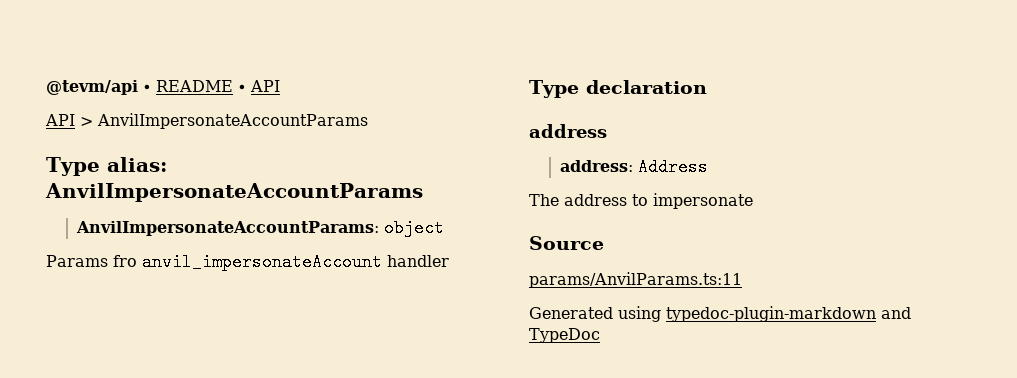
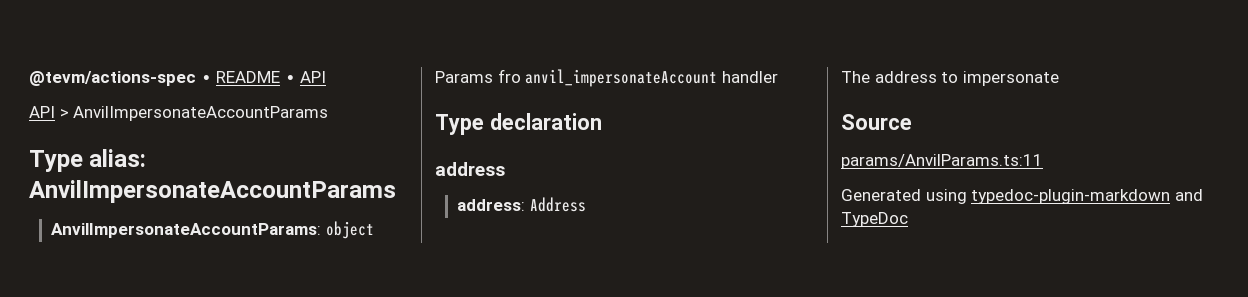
[46,80,138,95] @tevm/api -> [29,71,196,86] @tevm/actions-spec

